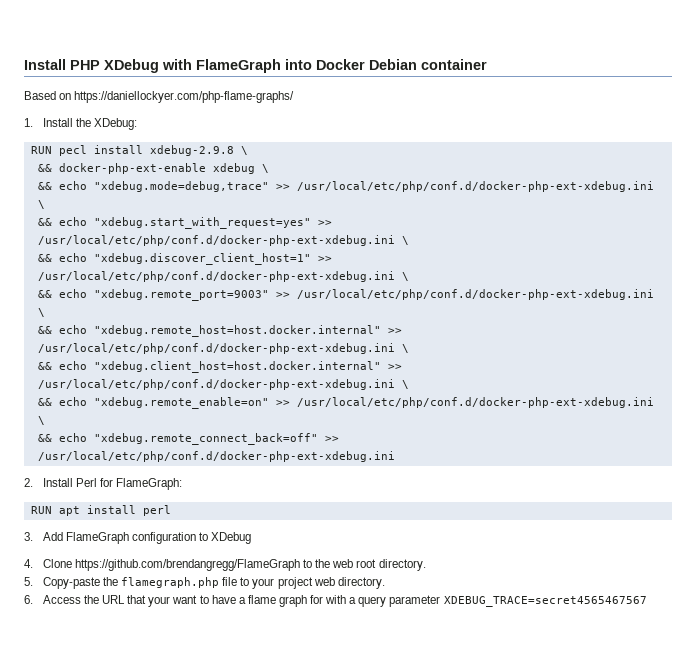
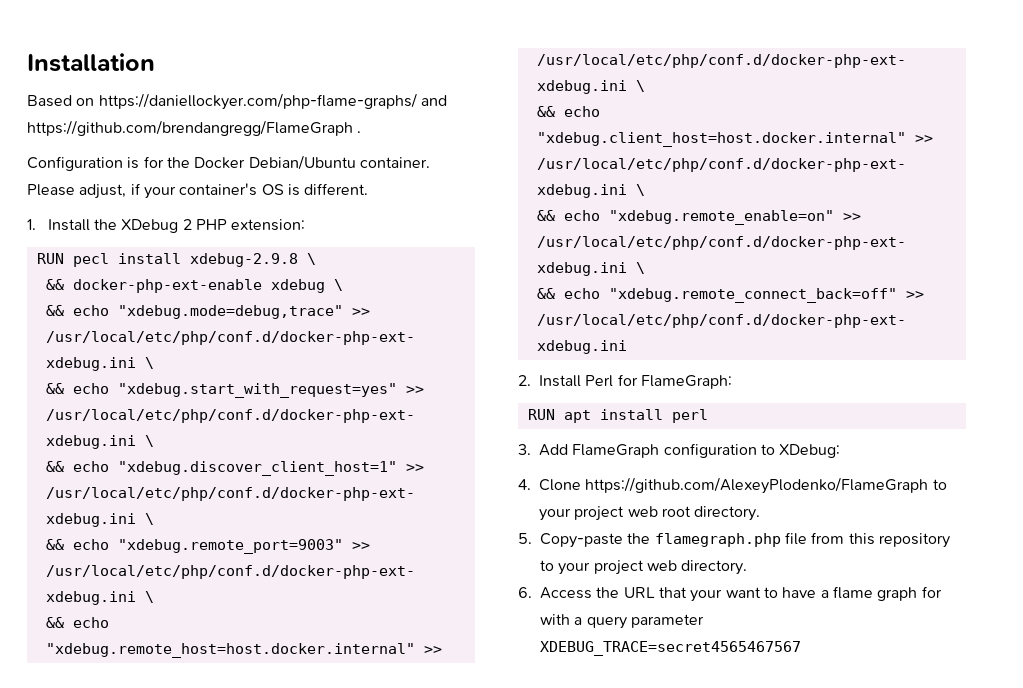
[24,59,487,73] [24,91,295,103] Install PHP XDebug with FlameGraph into Docker Debian container // Based on https://daniellockyer.com/php-flame-graphs/ -> [27,53,155,72] [27,93,447,110] [27,120,362,136] [27,155,430,171] [27,183,369,199] Installation // Based on https://daniellockyer.com/php-flame-graphs/ and https://github.com/brendangregg/FlameGraph . // Configuration is for the Docker Debian/Ubuntu container. Please adjust, if your container's OS is different.
[94,118,138,130] XDebug: -> [121,219,306,233] XDebug 2 PHP extension:
[211,532,252,544] XDebug -> [779,444,841,458] XDebug:
[74,559,331,571] https://github.com/brendangregg/FlameGraph to the -> [585,477,947,494] [539,506,625,521] https://github.com/AlexeyPlodenko/FlameGraph to your project
(238, 581) none -> [811,532,950,548] from this repository

